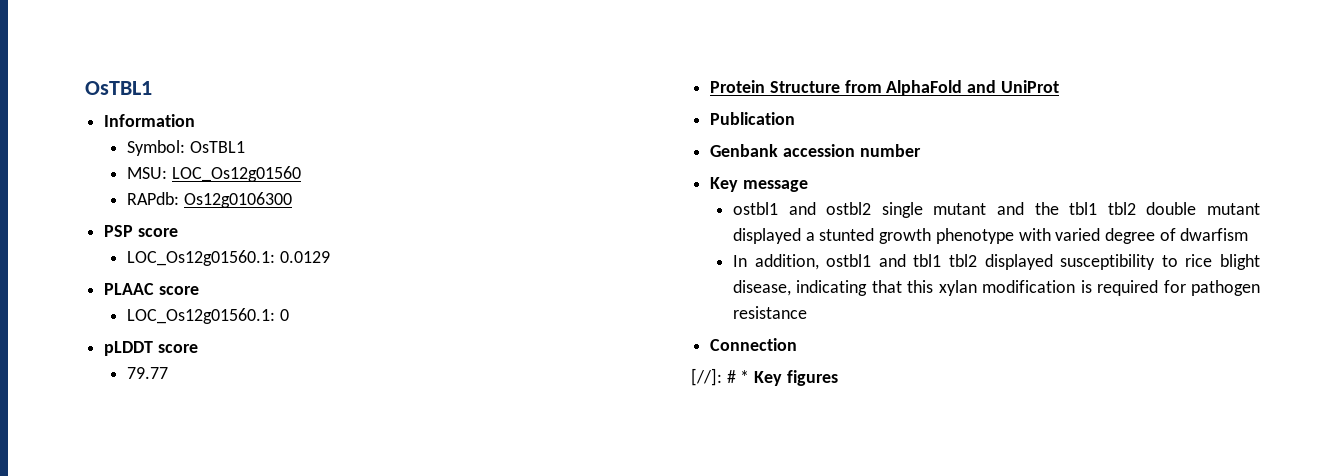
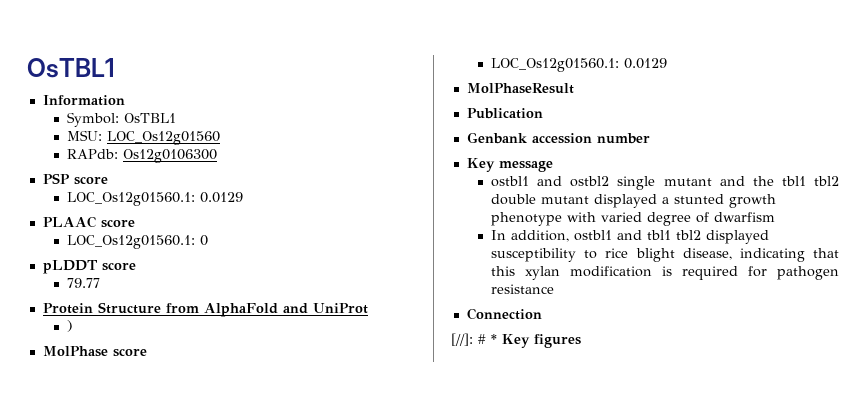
(1059, 86) none -> [67,320,74,332] [42,346,147,357] [491,58,668,72] [466,83,574,94] // ) // MolPhase score // LOC_Os12g01560.1: 0.0129 // MolPhaseResult

